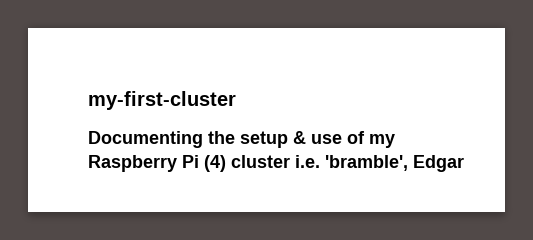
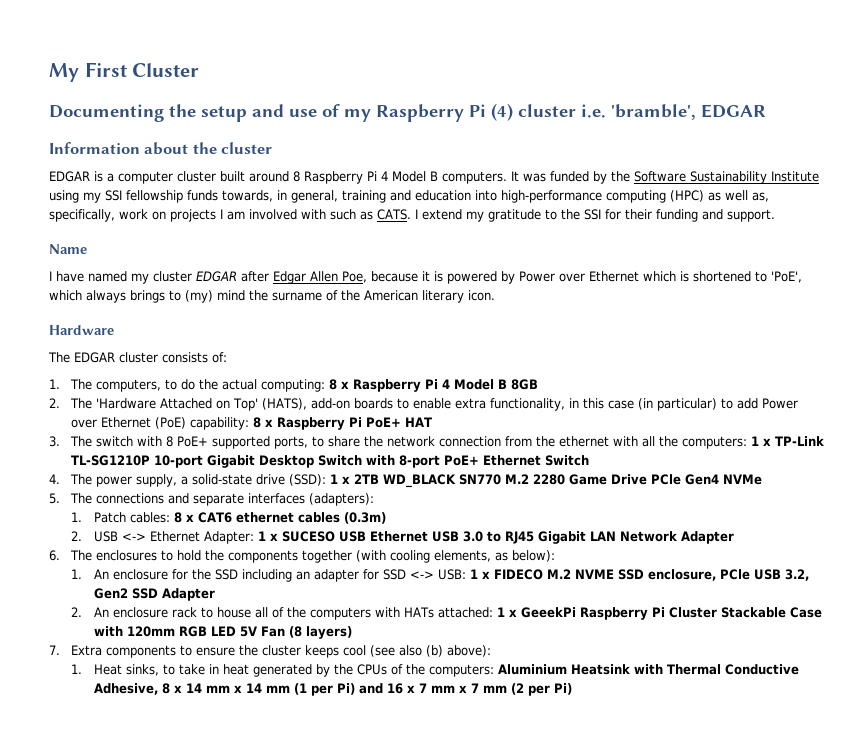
[88,91,236,110] my-first-cluster -> [49,62,200,82] My First Cluster
[293,131,306,144] & -> [252,104,284,117] and
[413,155,464,172] Edgar -> [701,104,766,118] [49,142,273,155] [49,171,819,184] [49,190,769,203] [49,209,775,222] [49,244,87,254] [49,271,802,284] [49,290,495,303] [49,325,114,335] [48,352,227,363] [49,379,539,392] [49,398,799,411] [71,417,433,430] [49,436,825,449] [71,455,590,468] [49,474,763,488] [49,493,375,506] [71,512,386,524] [71,531,734,544] [49,550,556,563] [71,569,809,582] [93,588,215,601] [71,607,822,620] [93,626,352,639] [49,645,492,658] [71,664,799,677] [93,683,572,696] EDGAR // Information about the cluster // EDGAR is a computer cluster built around 8 Raspberry Pi 4 Model B computers. It was funded by the Software Sustainability Institute using my SSI fellowship funds towards, in general, training and education into high-performance computing (HPC) as well as, specifically, work on projects I am involved with such as CATS. I extend my gratitude to the SSI for their funding and support. // Name // I have named my cluster EDGAR after Edgar Allen Poe, because it is powered by Power over Ethernet which is shortened to 'PoE', which always brings to (my) mind the surname of the American literary icon. // Hardware // The EDGAR cluster consists of: // 1. The computers, to do the actual computing: 8 x Raspberry Pi 4 Model B 8GB // 2. The 'Hardware Attached on Top' (HATS), add-on boards to enable extra functionality, in this case (in particular) to add Power over Ethernet (PoE) capability: 8 x Raspberry Pi PoE+ HAT // 3. The switch with 8 PoE+ supported ports, to share the network connection from the ethernet with all the computers: 1 x TP-Link TL-SG1210P 10-port Gigabit Desktop Switch with 8-port PoE+ Ethernet Switch // 4. The power supply, a solid-state drive (SSD): 1 x 2TB WD_BLACK SN770 M.2 2280 Game Drive PCle Gen4 NVMe // 5. The connections and separate interfaces (adapters): // 1. Patch cables: 8 x CAT6 ethernet cables (0.3m) // 2. USB <-> Ethernet Adapter: 1 x SUCESO USB Ethernet USB 3.0 to RJ45 Gigabit LAN Network Adapter // 6. The enclosures to hold the components together (with cooling elements, as below): // 1. An enclosure for the SSD including an adapter for SSD <-> USB: 1 x FIDECO M.2 NVME SSD enclosure, PCle USB 3.2, Gen2 SSD Adapter // 2. An enclosure rack to house all of the computers with HATs attached: 1 x GeeekPi Raspberry Pi Cluster Stackable Case with 120mm RGB LED 5V Fan (8 layers) // 7. Extra components to ensure the cluster keeps cool (see also (b) above): // 1. Heat sinks, to take in heat generated by the CPUs of the computers: Aluminium Heatsink with Thermal Conductive Adhesive, 8 x 14 mm x 14 mm (1 per Pi) and 16 x 7 mm x 7 mm (2 per Pi)

